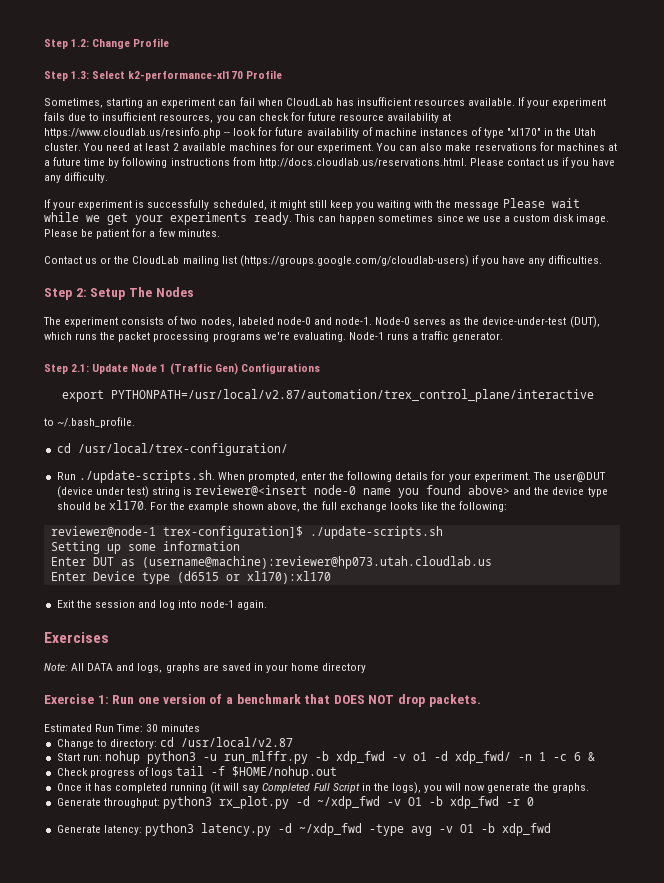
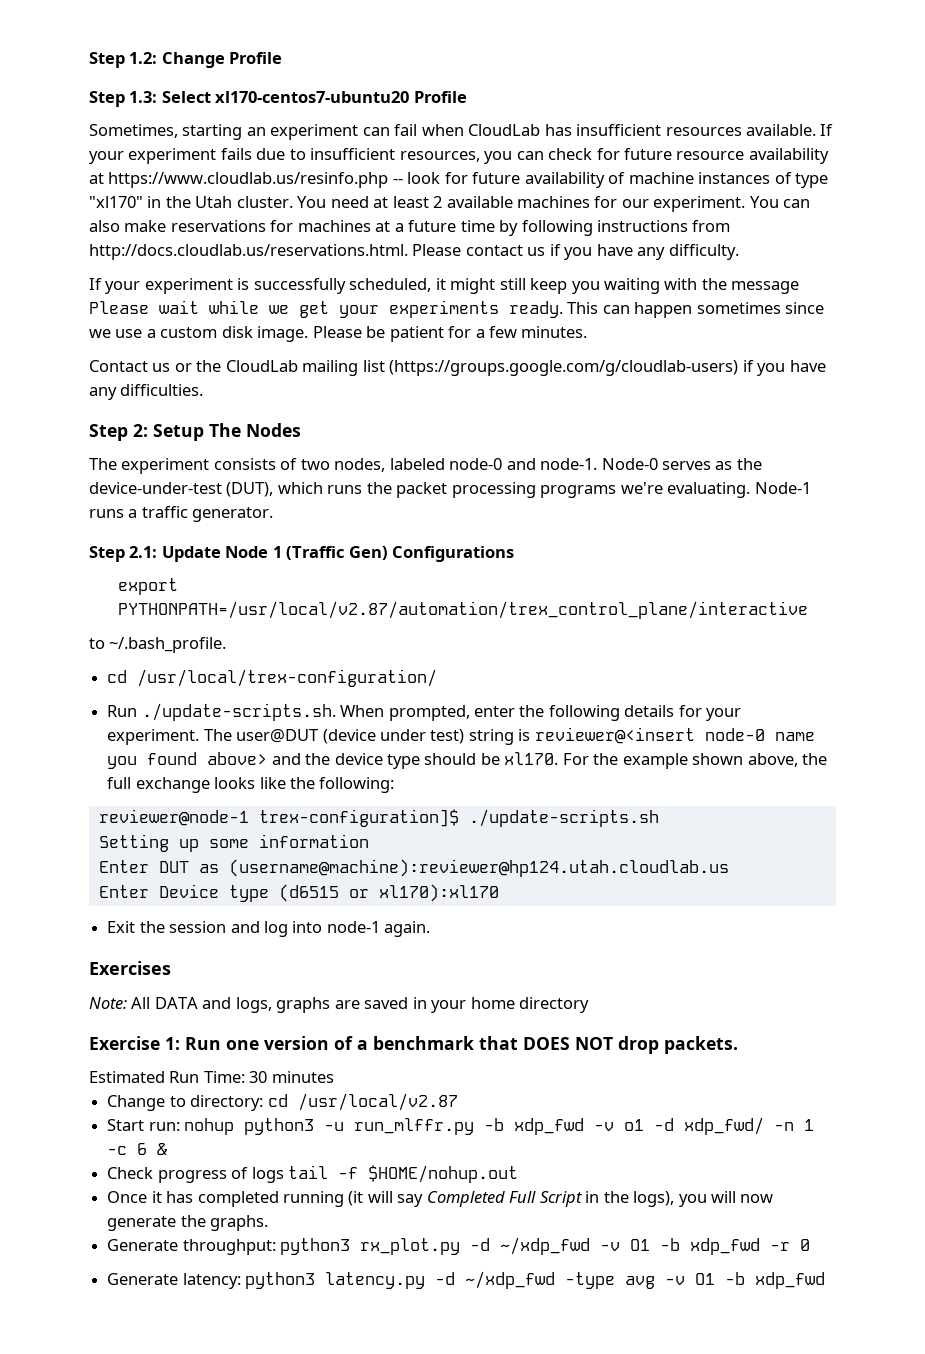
[128,71,244,81] k2-performance-xl170 -> [215,91,410,103] xl170-centos7-ubuntu20
[141,556,492,569] (username@machine):reviewer@hp073.utah.cloudlab.us -> [228,859,729,877] (username@machine):reviewer@hp124.utah.cloudlab.us

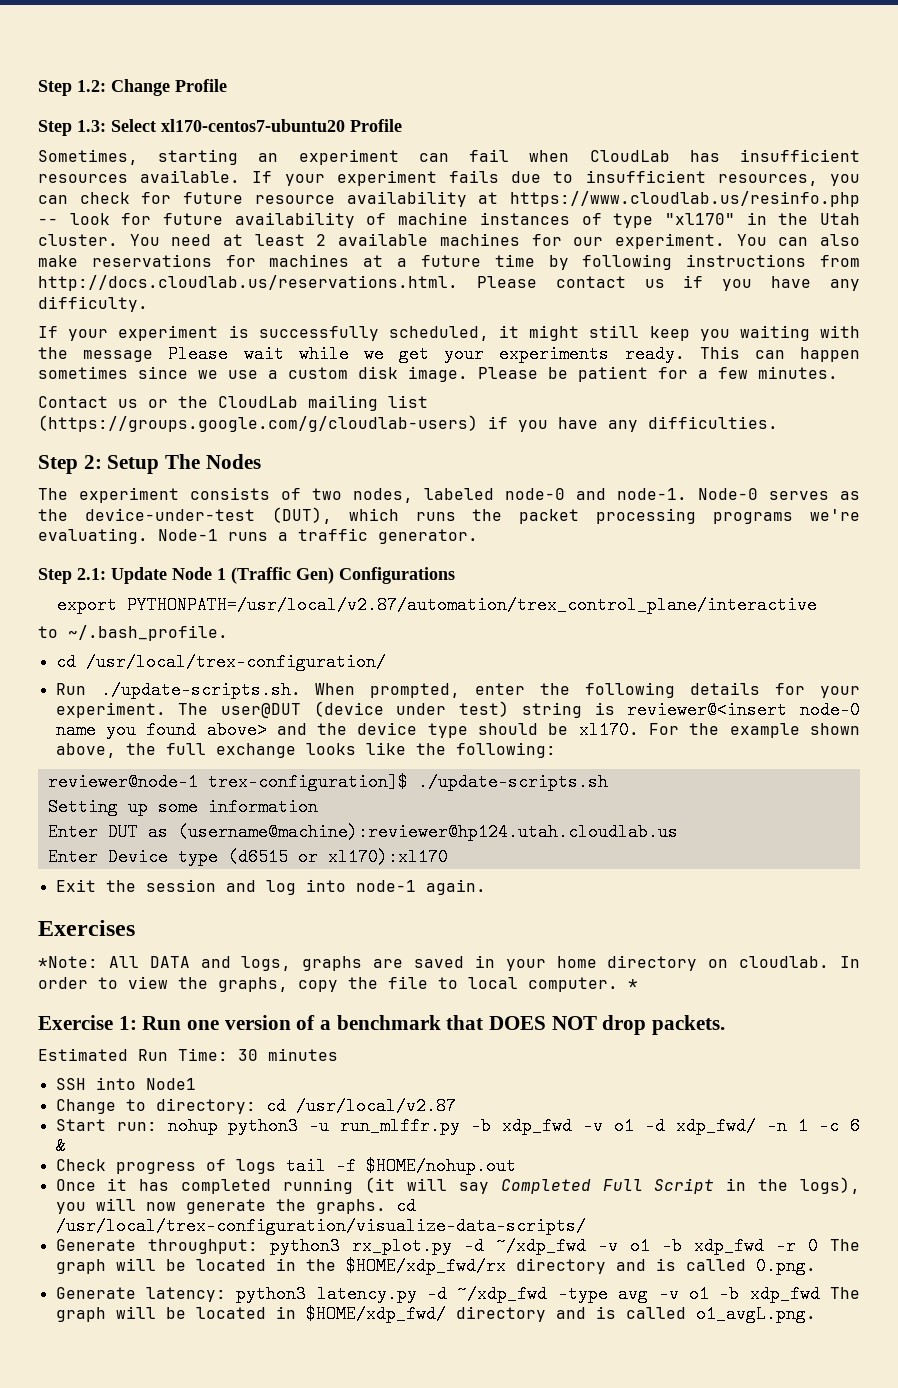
[89,997,127,1009] Note: -> [38,956,98,968] *Note:
(590, 1005) none -> [708,956,860,968] [38,976,638,992] on cloudlab. In order to view the graphs, copy the file to local computer. *
(334, 1077) none -> [55,1077,196,1090] // SSH into Node1
(269, 1223) none -> [395,1197,416,1215] [55,1217,586,1235] cd /usr/local/trex-configuration/visualize-data-scripts/
[630,1239,651,1251] O1 -> [629,1237,650,1255] o1
(811, 1245) none -> [829,1239,860,1251] [55,1257,816,1275] The graph will be located in the $HOME/xdp_fwd/rx directory and is called 0.png.
[695,1272,826,1289] O1 -b xdp_fwd -> [688,1285,860,1303] [55,1305,816,1323] o1 -b xdp_fwd The graph will be located in $HOME/xdp_fwd/ directory and is called o1_avgL.png.

